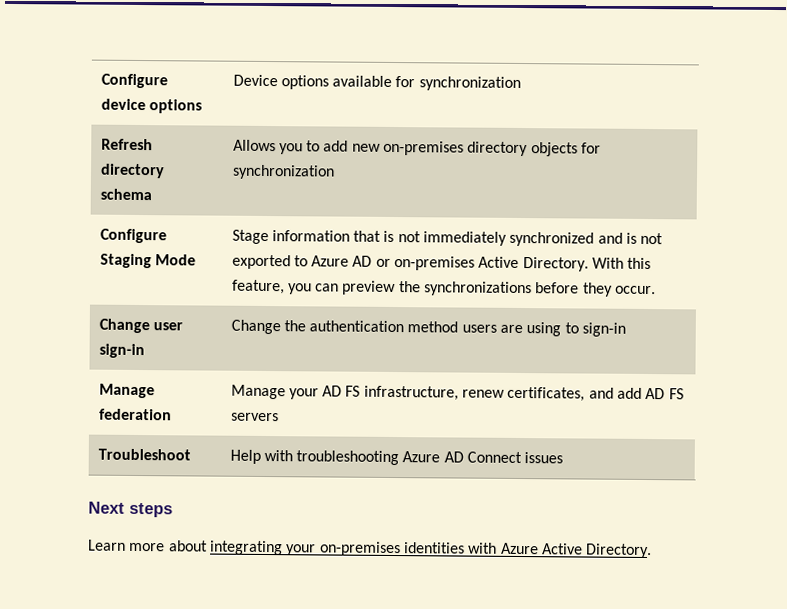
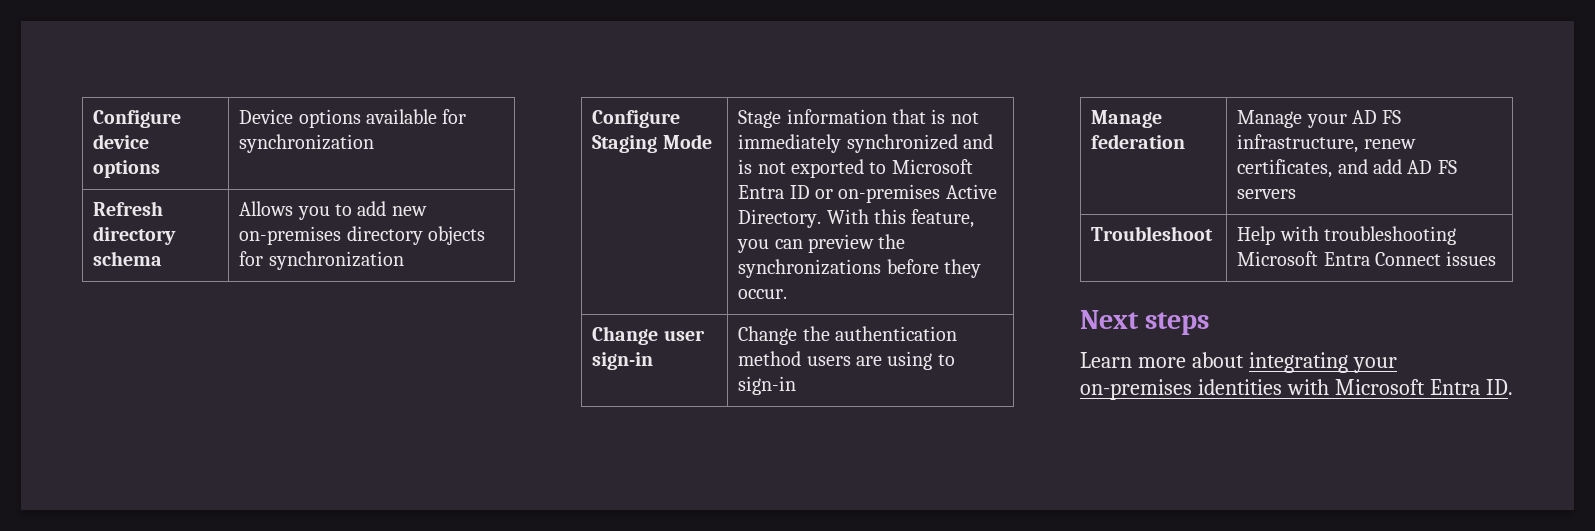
[311,255,373,267] Azure AD -> [891,159,973,174] [738,185,810,199] Microsoft Entra ID
[402,451,464,463] Azure AD -> [1237,251,1370,266] Microsoft Entra
[500,542,653,559] Azure Active Directory. -> [1334,379,1513,395] Microsoft Entra ID.

